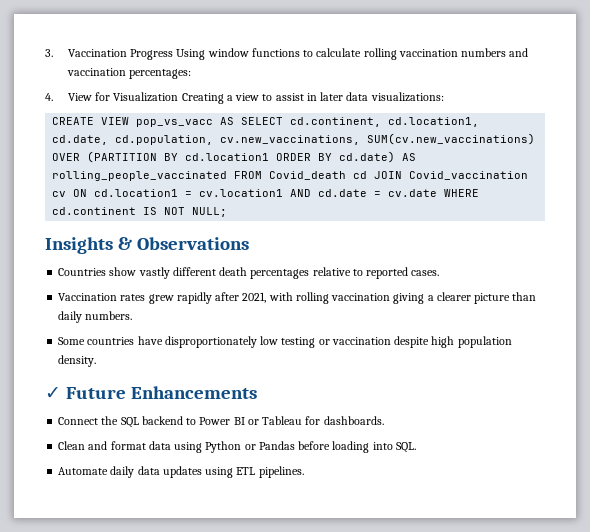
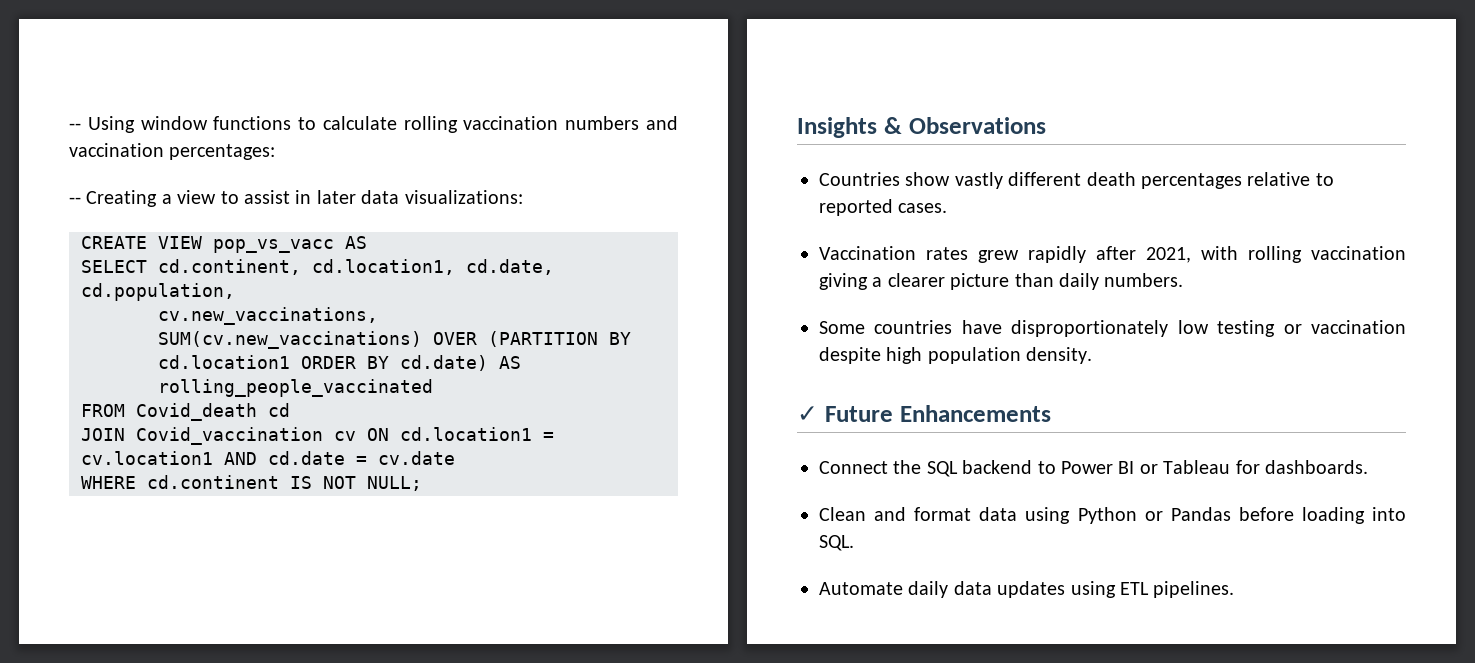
[45,49,174,60] 3. Vaccination Progress -> [69,123,81,130] --
[45,92,179,102] 4. View for Visualization -> [69,197,81,204] --
(235, 121) none -> (367, 242) //
(214, 140) none -> (235, 292) //
(361, 140) none -> (378, 316) //
(228, 176) none -> (433, 388) //
(368, 175) none -> (290, 410) //
(438, 193) none -> (455, 458) //

